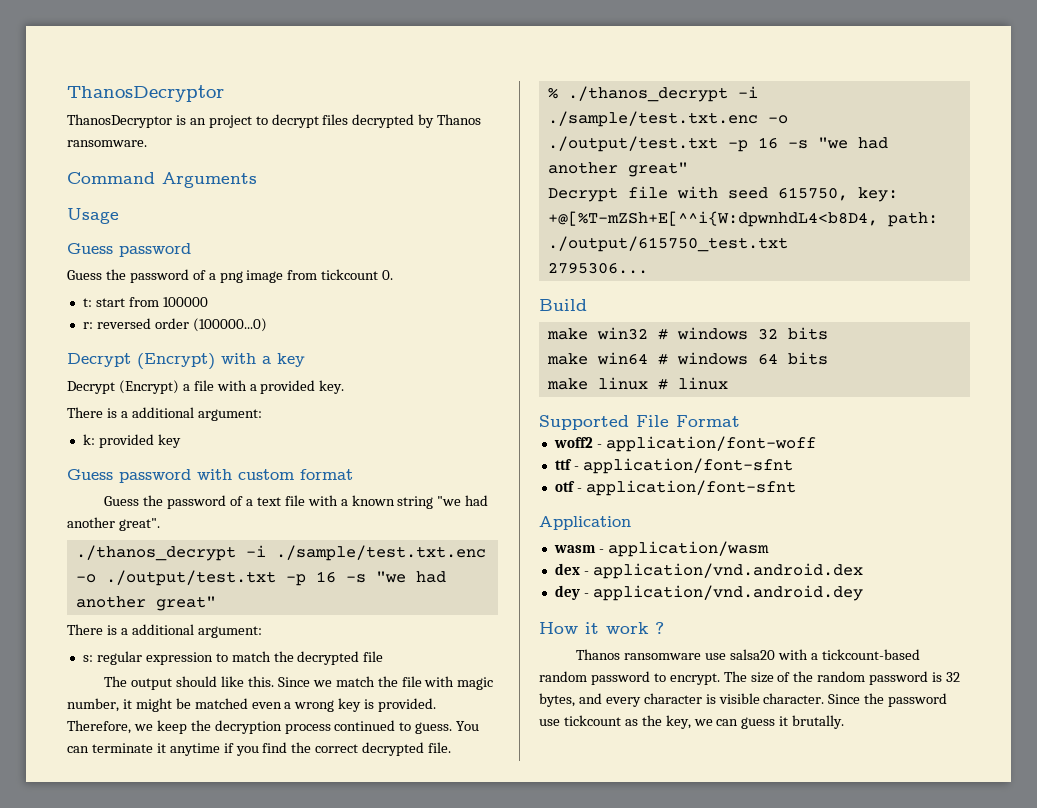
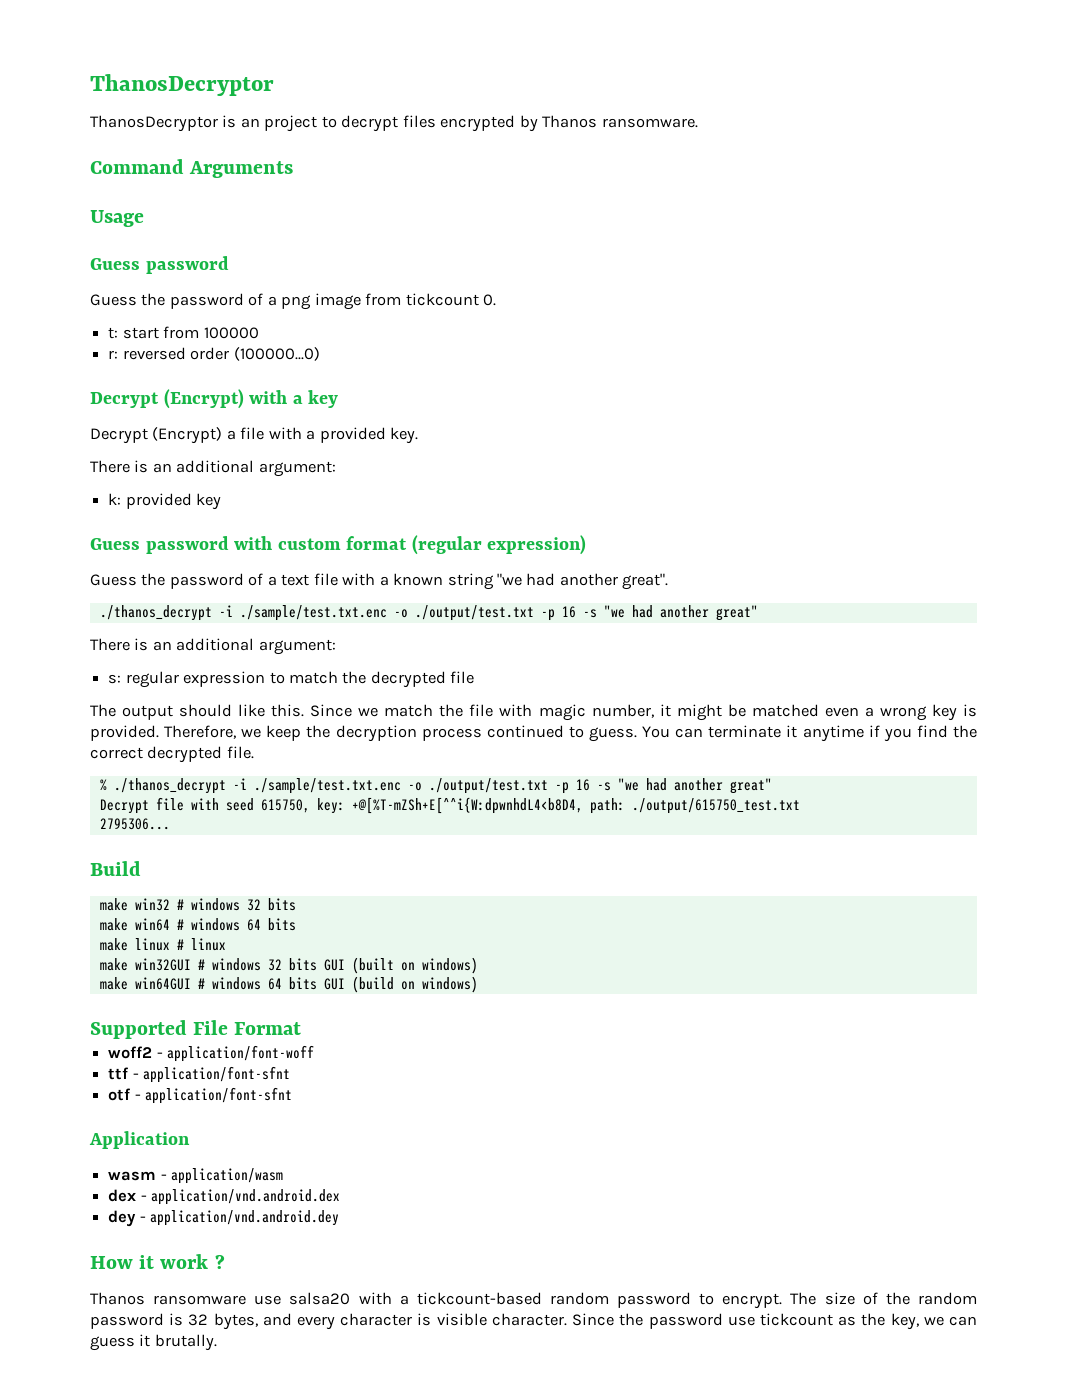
[352,114,415,128] decrypted -> [440,115,516,132] encrypted
[120,411,128,418] a -> [152,463,172,473] an
(353, 474) none -> [411,535,587,555] (regular expression)
[120,628,128,635] a -> [152,641,172,651] an
(728, 383) none -> [99,957,478,974] [99,976,478,993] // make win32GUI # windows 32 bits GUI (built on windows) // make win64GUI # windows 64 bits GUI (build on windows)

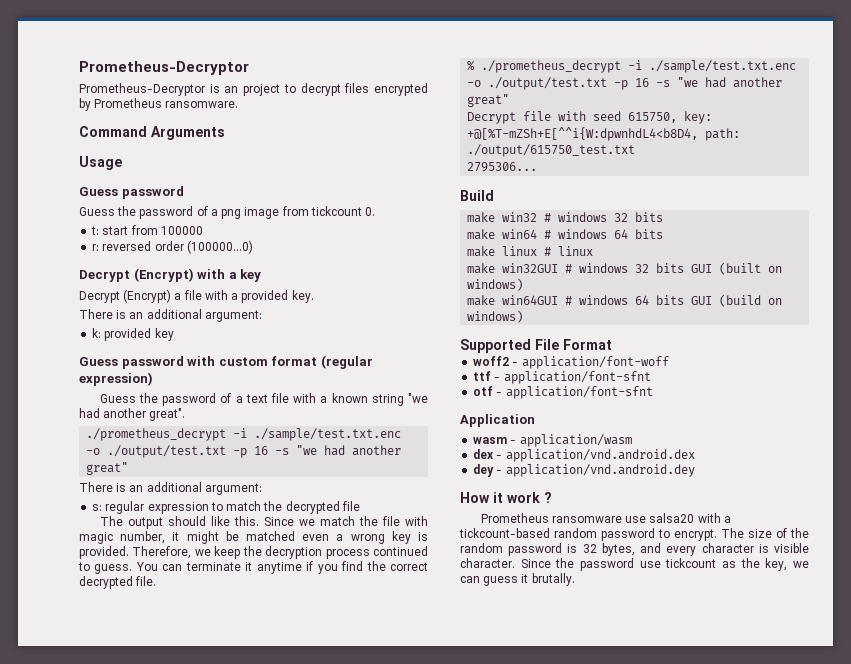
[90,74,274,96] [90,115,218,132] ThanosDecryptor // ThanosDecryptor -> [79,61,249,75] [79,83,205,96] Prometheus-Decryptor // Prometheus-Decryptor
[542,115,598,128] Thanos -> [94,98,163,108] Prometheus
[99,605,212,621] ./thanos_decrypt -> [86,428,227,441] ./prometheus_decrypt
[113,778,226,794] ./thanos_decrypt -> [481,60,622,73] ./prometheus_decrypt
[90,1292,145,1305] Thanos -> [480,513,549,523] Prometheus

